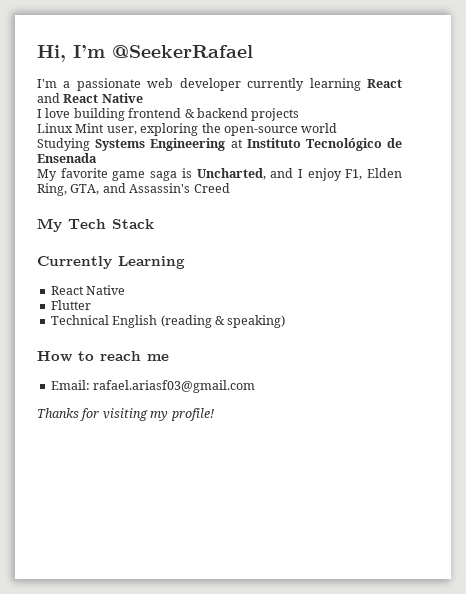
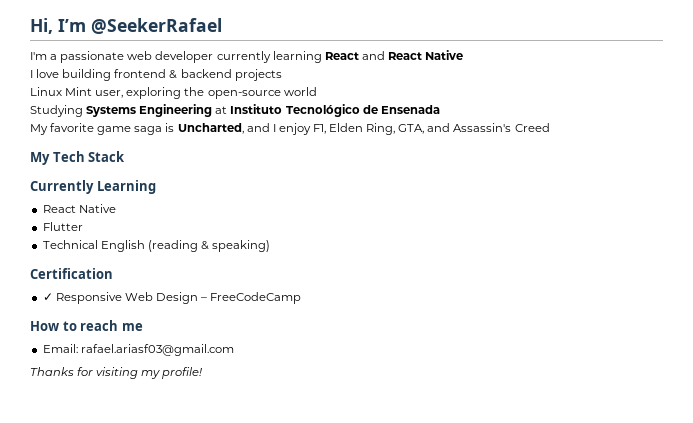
(286, 321) none -> [30,268,113,279] [42,292,302,304] // Certification // ✓ Responsive Web Design – FreeCodeCamp

